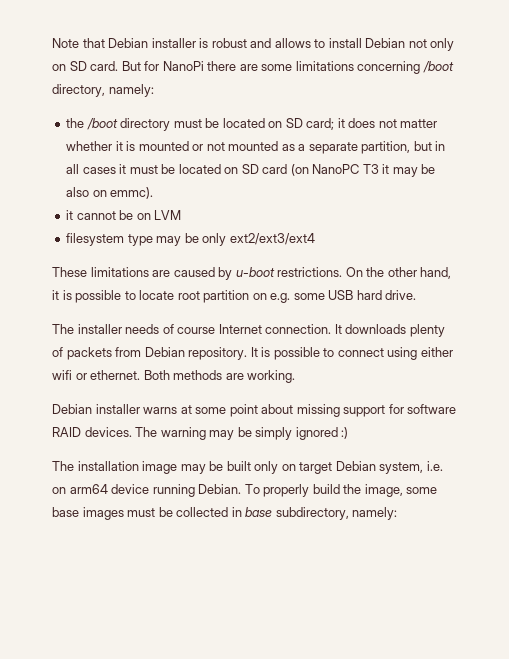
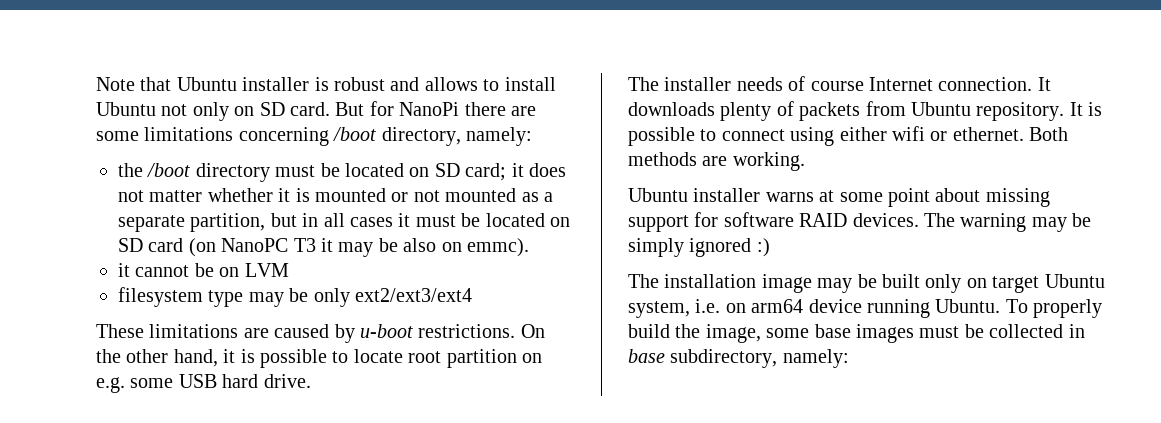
[108,38,149,48] Debian -> [176,77,237,91] Ubuntu
[365,38,406,48] Debian -> [96,102,156,116] Ubuntu
[144,347,185,357] Debian -> [911,102,971,116] Ubuntu
[52,404,92,414] Debian -> [628,188,688,202] Ubuntu
[335,461,376,471] Debian -> [1044,274,1105,288] Ubuntu
[198,484,242,494] Debian. -> [935,299,1001,313] Ubuntu.

